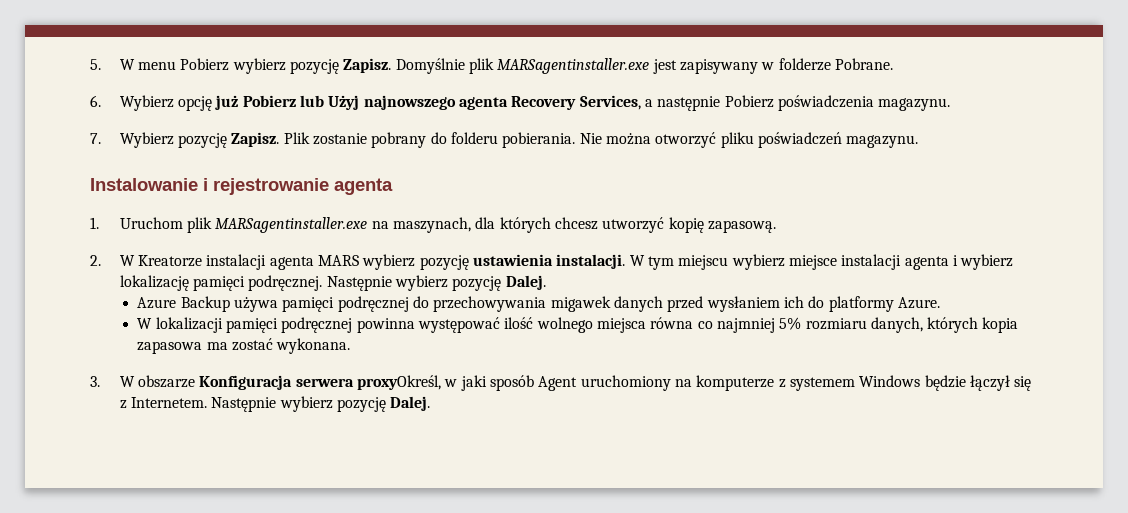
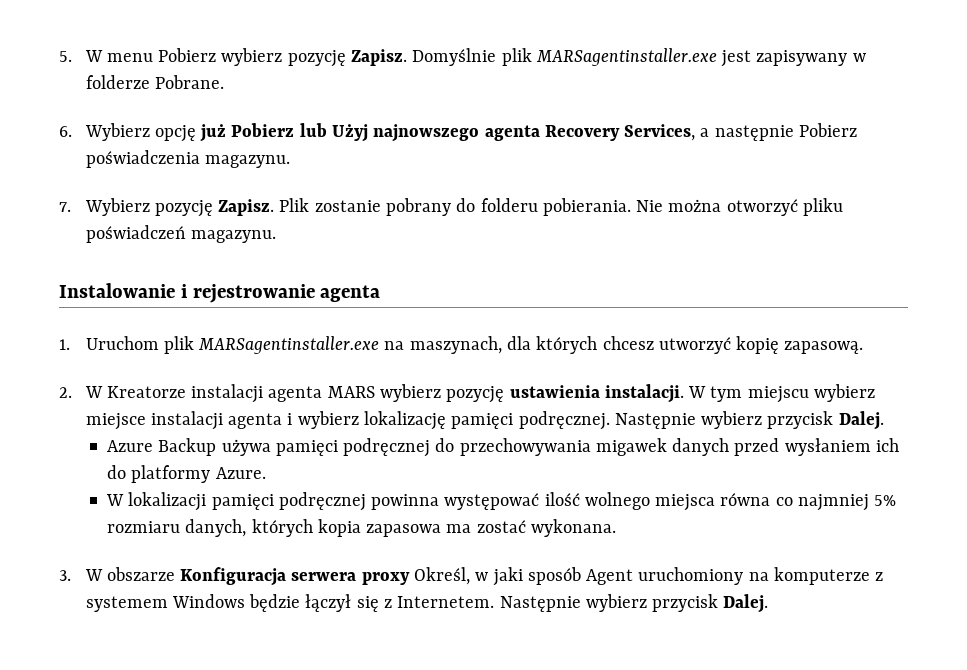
[452,276,502,291] pozycję -> [767,411,834,429] przycisk
[357,375,442,390] proxyOkreśl, -> [361,567,470,585] proxy Określ,
[337,397,387,412] pozycję -> [652,594,719,612] przycisk

